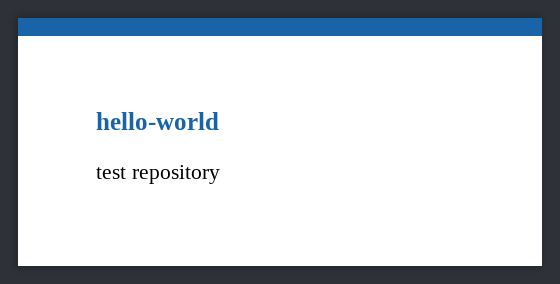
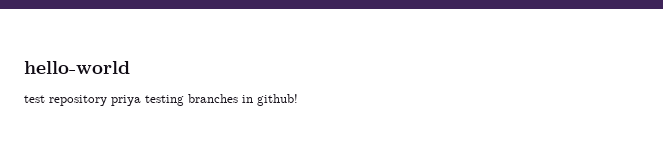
(220, 174) none -> [111,94,298,106] priya testing branches in github!

